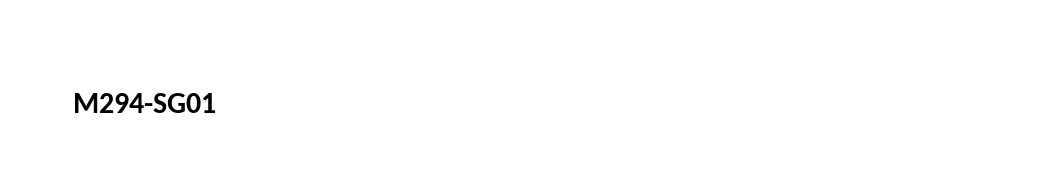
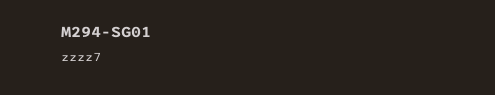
(216, 103) none -> [61,52,101,61] // zzzz7

